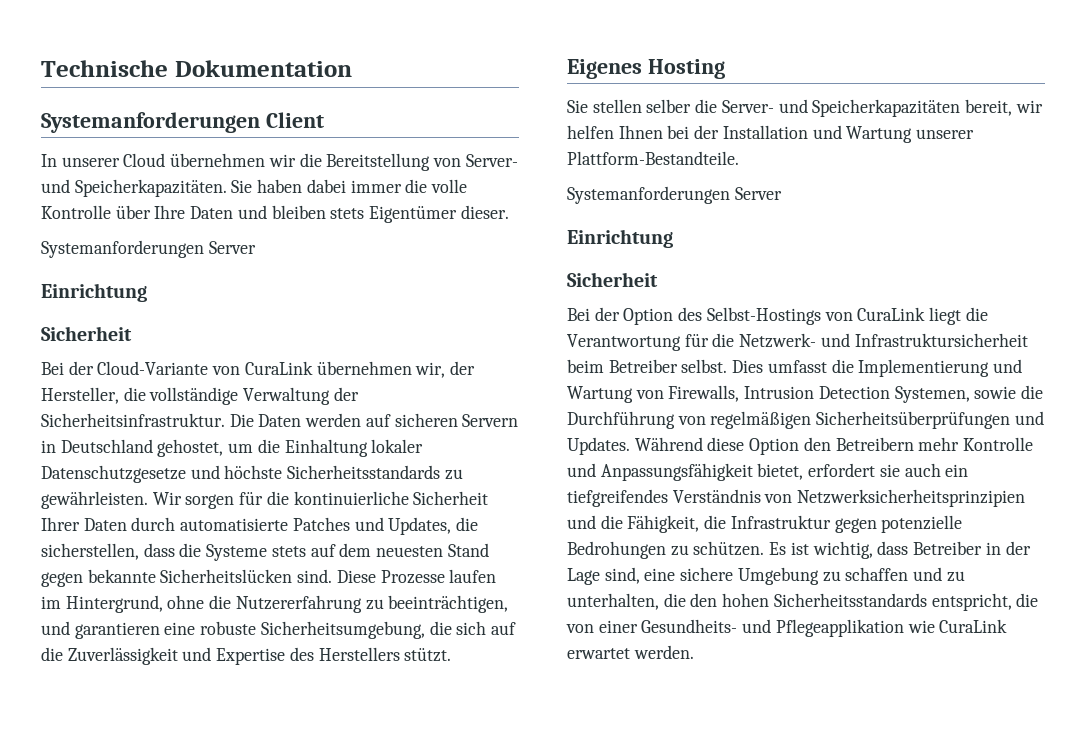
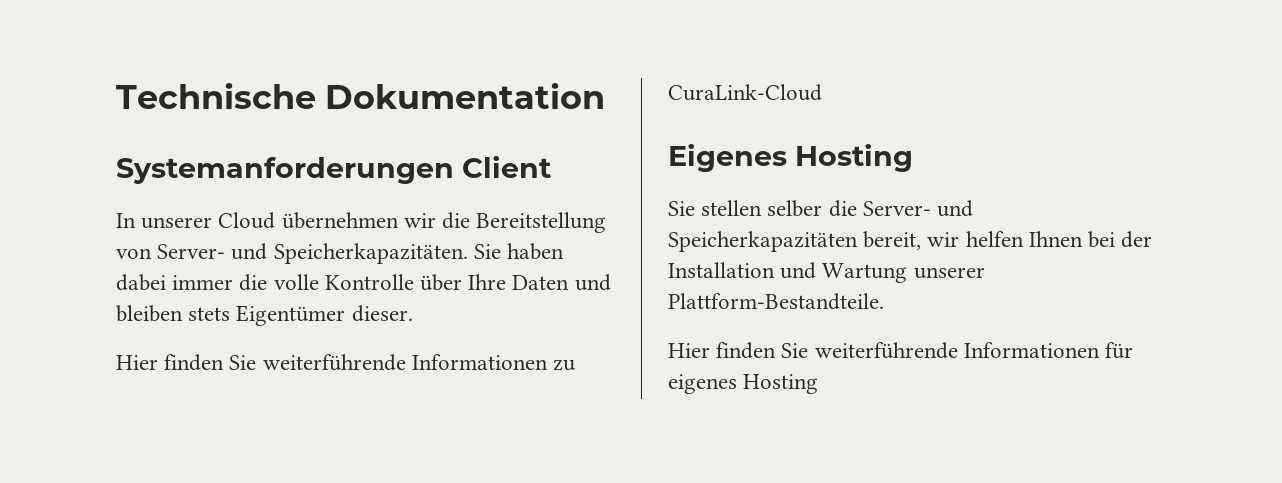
[41,240,256,258] [41,283,147,302] [41,326,132,341] [41,361,476,378] [41,387,359,405] [41,413,519,427] [41,439,424,457] [41,465,463,483] [41,491,489,509] [41,517,479,535] [41,543,489,561] [41,569,497,587] [41,595,509,613] [41,621,517,639] [41,647,452,665] Systemanforderungen Server // Einrichtung // Sicherheit // Bei der Cloud-Variante von CuraLink übernehmen wir, der Hersteller, die vollständige Verwaltung der Sicherheitsinfrastruktur. Die Daten werden auf sicheren Servern in Deutschland gehostet, um die Einhaltung lokaler Datenschutzgesetze und höchste Sicherheitsstandards zu gewährleisten. Wir sorgen für die kontinuierliche Sicherheit Ihrer Daten durch automatisierte Patches und Updates, die sicherstellen, dass die Systeme stets auf dem neuesten Stand gegen bekannte Sicherheitslücken sind. Diese Prozesse laufen im Hintergrund, ohne die Nutzererfahrung zu beeinträchtigen, und garantieren eine robuste Sicherheitsumgebung, die sich auf die Zuverlässigkeit und Expertise des Herstellers stützt. -> [116,354,576,371] [668,84,822,101] Hier finden Sie weiterführende Informationen zu CuraLink-Cloud
[567,186,782,204] [567,229,673,248] [567,272,658,287] [567,307,988,325] [567,333,1028,351] [567,359,1023,377] [567,385,1044,403] [567,411,1044,429] [567,437,1034,455] [567,463,969,481] [567,489,1026,507] [567,515,963,533] [567,541,1031,559] [567,567,965,585] [567,593,1039,611] [566,619,1008,637] [567,645,694,659] Systemanforderungen Server // Einrichtung // Sicherheit // Bei der Option des Selbst-Hostings von CuraLink liegt die Verantwortung für die Netzwerk- und Infrastruktursicherheit beim Betreiber selbst. Dies umfasst die Implementierung und Wartung von Firewalls, Intrusion Detection Systemen, sowie die Durchführung von regelmäßigen Sicherheitsüberprüfungen und Updates. Während diese Option den Betreibern mehr Kontrolle und Anpassungsfähigkeit bietet, erfordert sie auch ein tiefgreifendes Verständnis von Netzwerksicherheitsprinzipien und die Fähigkeit, die Infrastruktur gegen potenzielle Bedrohungen zu schützen. Es ist wichtig, dass Betreiber in der Lage sind, eine sichere Umgebung zu schaffen und zu unterhalten, die den hohen Sicherheitsstandards entspricht, die von einer Gesundheits- und Pflegeapplikation wie CuraLink erwartet werden. -> [668,342,1134,359] [668,374,819,394] Hier finden Sie weiterführende Informationen für eigenes Hosting

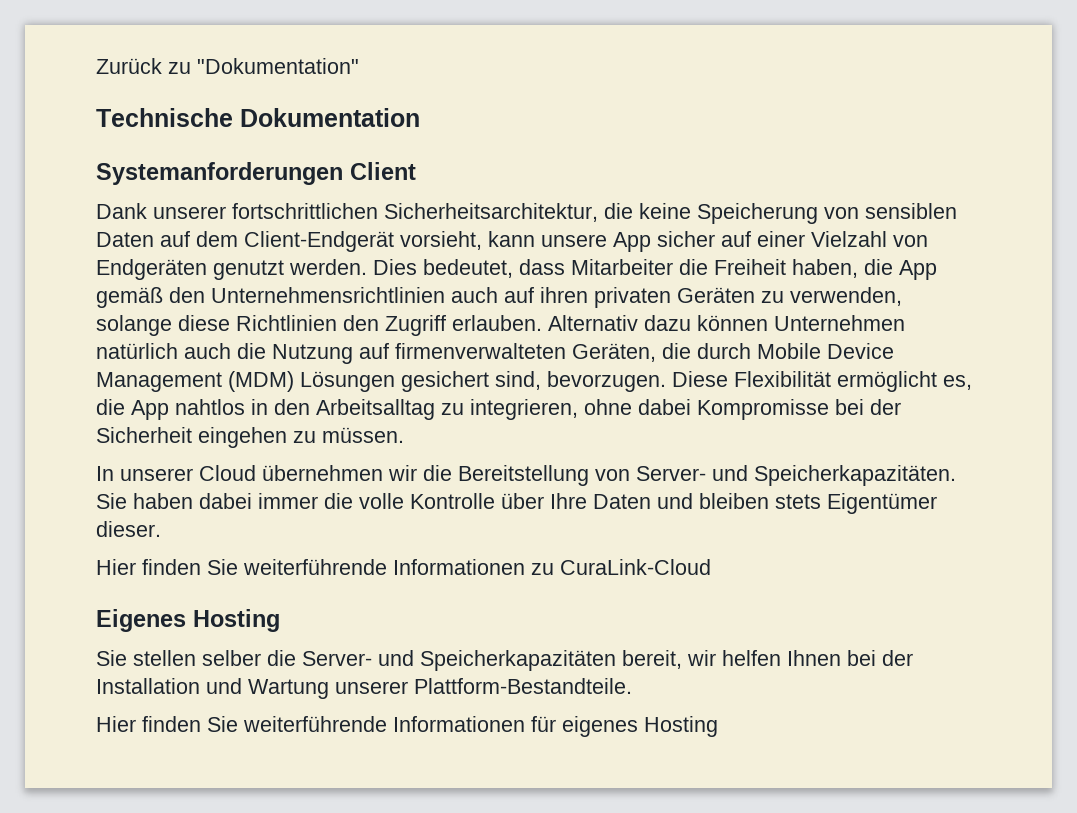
(116, 96) none -> [96,58,359,74] Zurück zu "Dokumentation" //
(551, 167) none -> [96,203,957,224] [96,231,928,252] [96,259,937,280] [96,287,902,308] [96,315,905,336] [96,343,894,364] [96,371,972,392] [96,399,901,420] [96,427,404,448] // Dank unserer fortschrittlichen Sicherheitsarchitektur, die keine Speicherung von sensiblen Daten auf dem Client-Endgerät vorsieht, kann unsere App sicher auf einer Vielzahl von Endgeräten genutzt werden. Dies bedeutet, dass Mitarbeiter die Freiheit haben, die App gemäß den Unternehmensrichtlinien auch auf ihren privaten Geräten zu verwenden, solange diese Richtlinien den Zugriff erlauben. Alternativ dazu können Unternehmen natürlich auch die Nutzung auf firmenverwalteten Geräten, die durch Mobile Device Management (MDM) Lösungen gesichert sind, bevorzugen. Diese Flexibilität ermöglicht es, die App nahtlos in den Arbeitsalltag zu integrieren, ohne dabei Kompromisse bei der Sicherheit eingehen zu müssen.

